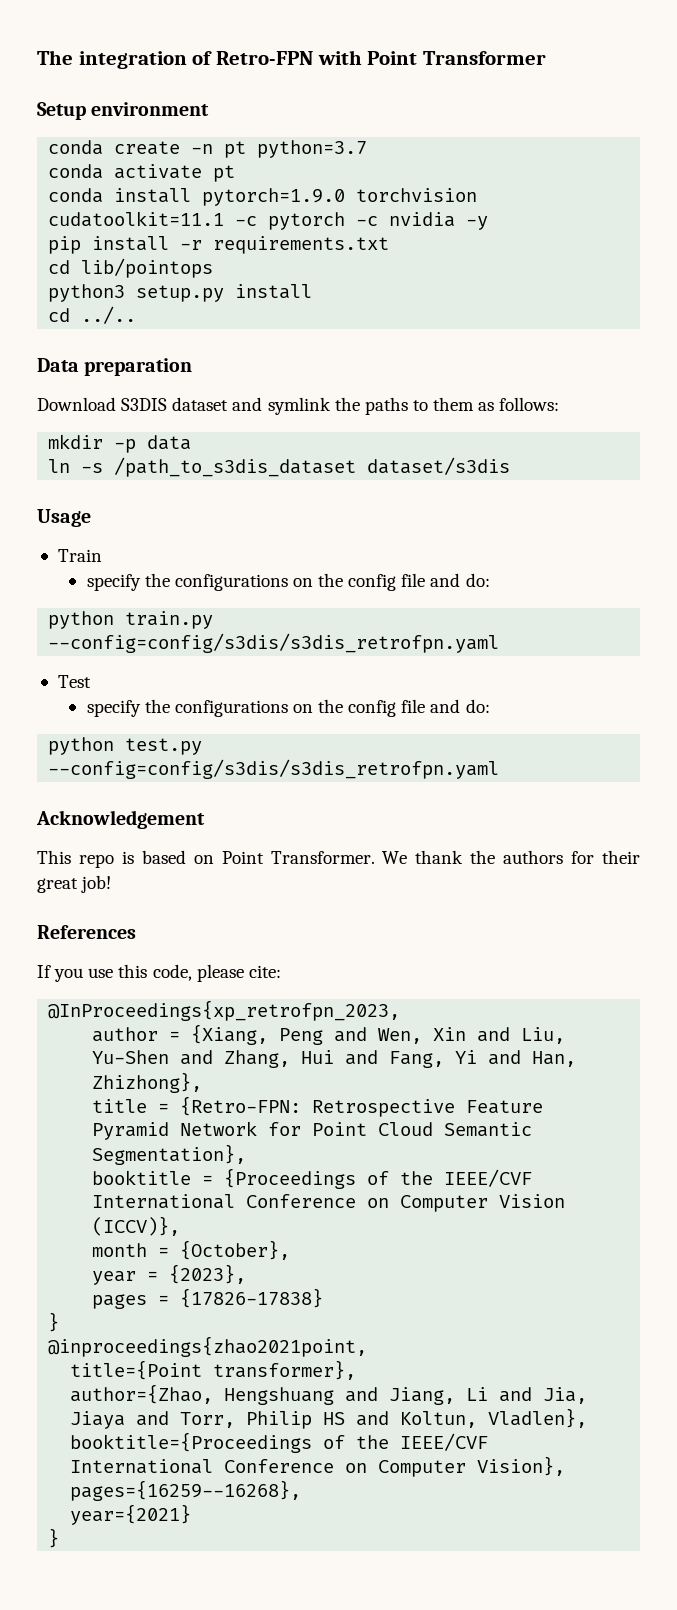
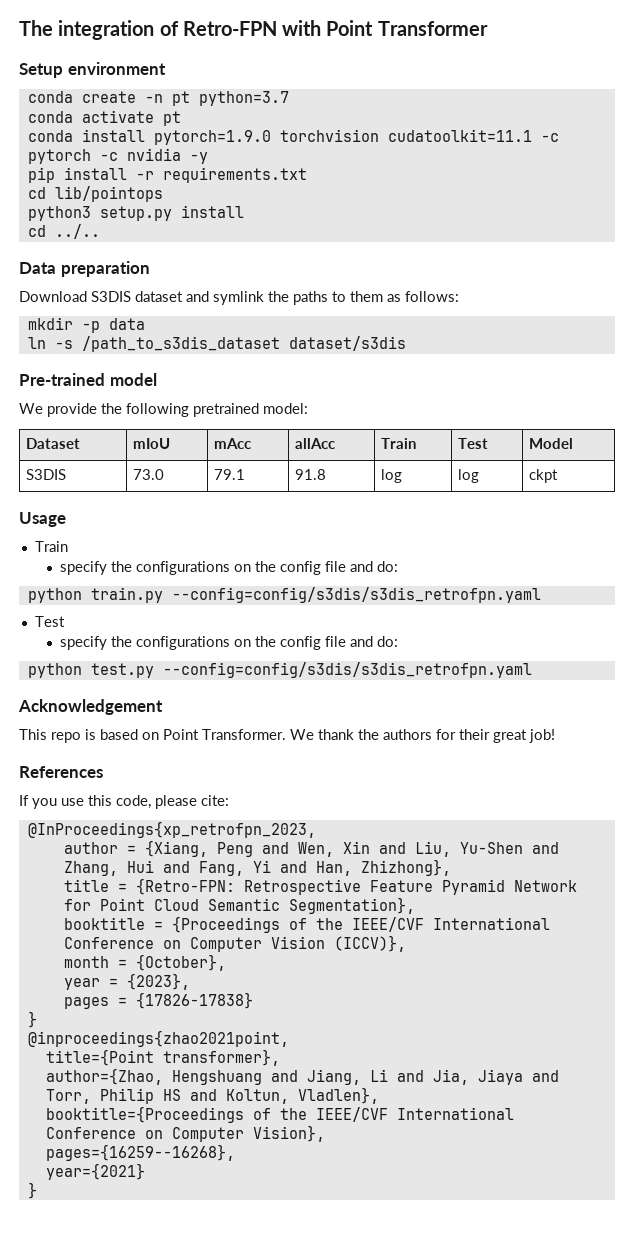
(511, 466) none -> [19,373,157,386] [19,403,308,417] [26,438,81,449] [133,438,171,449] [214,438,252,449] [295,438,336,449] [381,438,417,449] [458,438,489,449] [529,438,574,449] [26,469,67,480] [133,469,165,480] [214,469,246,480] [295,469,327,480] [381,469,403,483] [458,469,480,483] [529,469,559,483] // Pre-trained model // We provide the following pretrained model: // Dataset | mIoU | mAcc | allAcc | Train | Test | Model // S3DIS | 73.0 | 79.1 | 91.8 | log | log | ckpt

